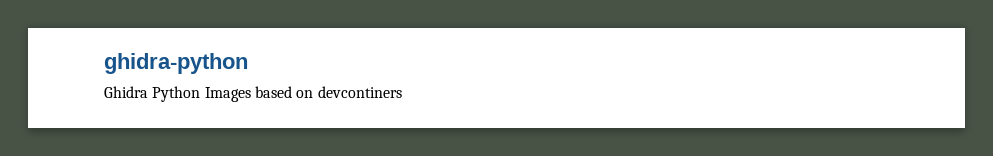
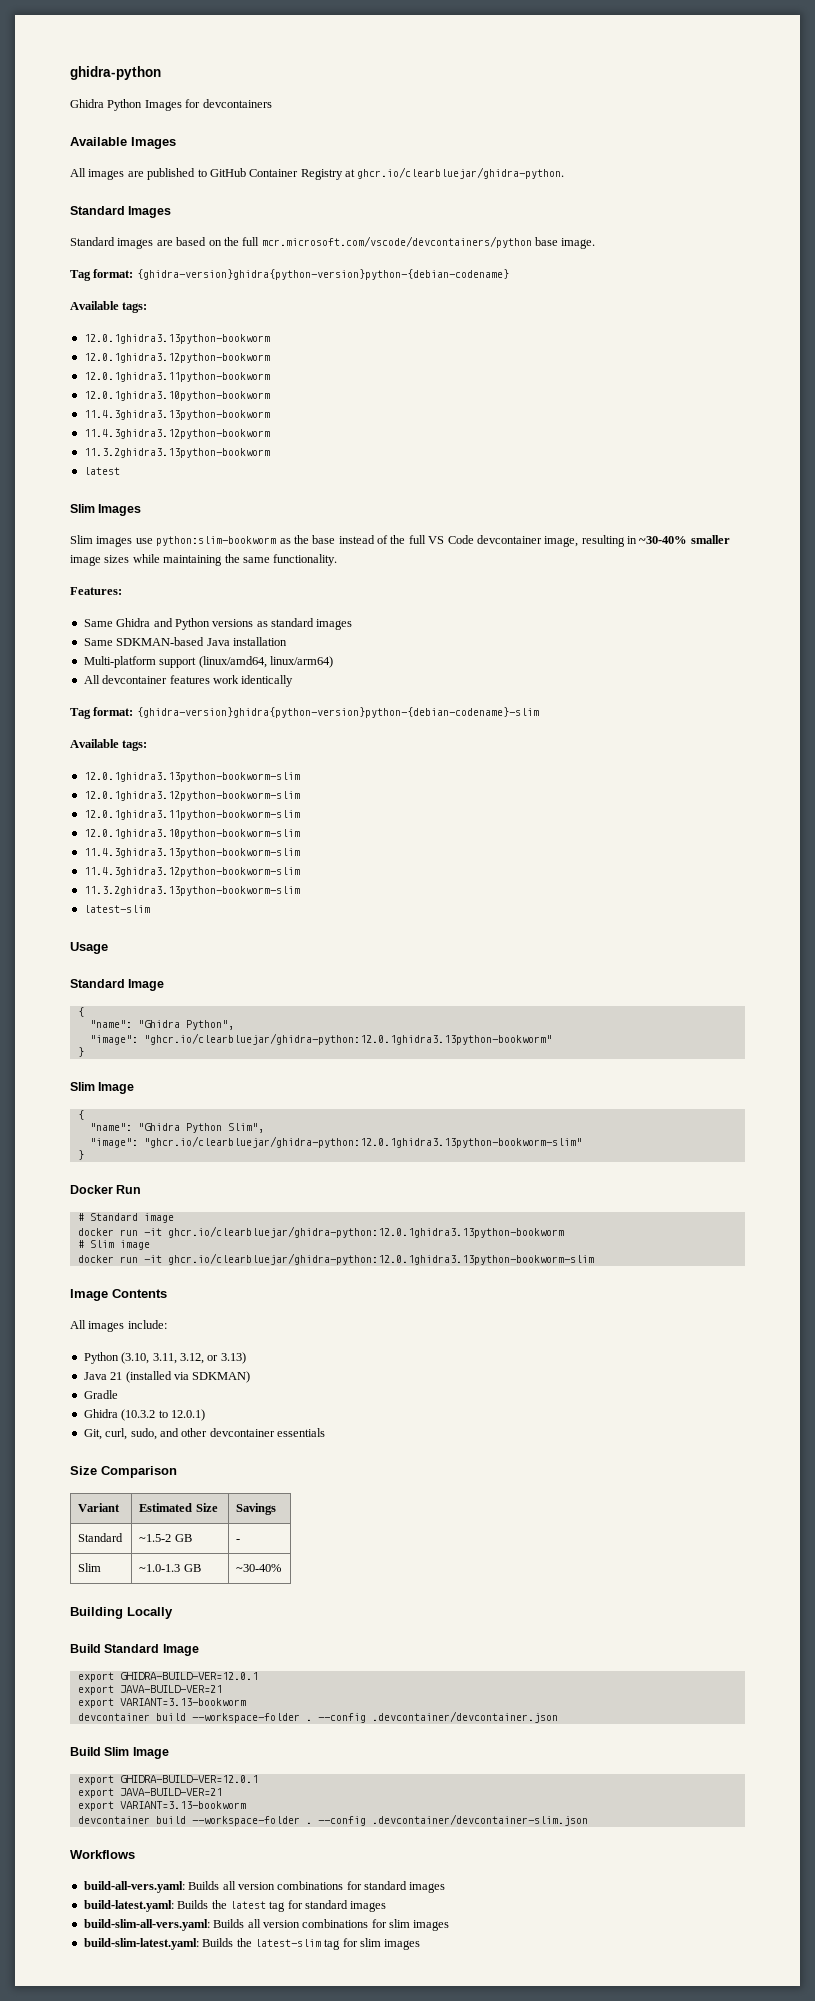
[254,86,402,98] based on devcontiners -> [185,99,272,108] [70,137,176,149] [70,167,565,180] [70,206,172,218] [70,236,596,249] [70,269,509,281] [70,301,148,313] [83,334,270,344] [83,353,270,363] [83,372,270,382] [83,391,270,401] [83,410,270,420] [83,429,270,439] [83,448,270,458] [83,467,120,475] [70,504,142,516] [70,535,730,547] [70,554,338,566] [70,587,122,595] [83,618,353,630] [83,637,287,646] [83,656,333,668] [83,675,294,687] [70,707,539,719] [70,739,148,751] [83,772,300,782] [83,791,300,801] [83,810,300,820] [83,829,300,839] [83,848,300,858] [83,867,300,877] [83,886,300,896] [83,905,150,913] [70,942,108,954] [70,979,165,991] [77,1007,84,1017] [89,1020,234,1030] [89,1033,552,1045] [77,1047,84,1057] [70,1082,135,1094] [77,1110,84,1120] [89,1123,264,1133] [89,1136,582,1148] [77,1150,84,1160] [70,1185,142,1194] [77,1213,174,1223] [77,1226,564,1238] [77,1240,150,1250] [77,1253,594,1265] [70,1289,167,1301] [70,1320,167,1332] [83,1352,246,1364] [83,1371,251,1383] [83,1390,118,1399] [83,1409,205,1421] [83,1428,325,1440] [70,1466,177,1478] [78,1503,121,1512] [139,1503,218,1512] [236,1503,277,1515] [78,1533,124,1542] [139,1534,192,1542] [236,1539,241,1542] [78,1563,102,1572] [139,1564,201,1572] [236,1564,282,1572] [70,1607,173,1619] [70,1644,199,1656] [77,1672,258,1682] [77,1685,222,1695] [77,1698,246,1708] [77,1711,558,1723] [70,1747,169,1759] [77,1775,258,1785] [77,1788,222,1798] [77,1801,246,1811] [77,1814,588,1826] [70,1850,135,1859] [83,1881,446,1893] [83,1900,387,1912] [83,1919,450,1931] [83,1938,421,1950] for devcontainers // Available Images // All images are published to GitHub Container Registry at ghcr.io/clearbluejar/ghidra-python. // Standard Images // Standard images are based on the full mcr.microsoft.com/vscode/devcontainers/python base image. // Tag format: {ghidra-version}ghidra{python-version}python-{debian-codename} // Available tags: // 12.0.1ghidra3.13python-bookworm // 12.0.1ghidra3.12python-bookworm // 12.0.1ghidra3.11python-bookworm // 12.0.1ghidra3.10python-bookworm // 11.4.3ghidra3.13python-bookworm // 11.4.3ghidra3.12python-bookworm // 11.3.2ghidra3.13python-bookworm // latest // Slim Images // Slim images use python:slim-bookworm as the base instead of the full VS Code devcontainer image, resulting in ~30-40% smaller image sizes while maintaining the same functionality. // Features: // Same Ghidra and Python versions as standard images // Same SDKMAN-based Java installation // Multi-platform support (linux/amd64, linux/arm64) // All devcontainer features work identically // Tag format: {ghidra-version}ghidra{python-version}python-{debian-codename}-slim // Available tags: // 12.0.1ghidra3.13python-bookworm-slim // 12.0.1ghidra3.12python-bookworm-slim // 12.0.1ghidra3.11python-bookworm-slim // 12.0.1ghidra3.10python-bookworm-slim // 11.4.3ghidra3.13python-bookworm-slim // 11.4.3ghidra3.12python-bookworm-slim // 11.3.2ghidra3.13python-bookworm-slim // latest-slim // Usage // Standard Image // { // "name": "Ghidra Python", // "image": "ghcr.io/clearbluejar/ghidra-python:12.0.1ghidra3.13python-bookworm" // } // Slim Image // { // "name": "Ghidra Python Slim", // "image": "ghcr.io/clearbluejar/ghidra-python:12.0.1ghidra3.13python-bookworm-slim" // } // Docker Run // # Standard image // docker run -it ghcr.io/clearbluejar/ghidra-python:12.0.1ghidra3.13python-bookworm // # Slim image // docker run -it ghcr.io/clearbluejar/ghidra-python:12.0.1ghidra3.13python-bookworm-slim // Image Contents // All images include: // Python (3.10, 3.11, 3.12, or 3.13) // Java 21 (installed via SDKMAN) // Gradle // Ghidra (10.3.2 to 12.0.1) // Git, curl, sudo, and other devcontainer essentials // Size Comparison // Variant | Estimated Size | Savings // Standard | ~1.5-2 GB | - // Slim | ~1.0-1.3 GB | ~30-40% // Building Locally // Build Standard Image // export GHIDRA-BUILD-VER=12.0.1 // export JAVA-BUILD-VER=21 // export VARIANT=3.13-bookworm // devcontainer build --workspace-folder . --config .devcontainer/devcontainer.json // Build Slim Image // export GHIDRA-BUILD-VER=12.0.1 // export JAVA-BUILD-VER=21 // export VARIANT=3.13-bookworm // devcontainer build --workspace-folder . --config .devcontainer/devcontainer-slim.json // Workflows // build-all-vers.yaml: Builds all version combinations for standard images // build-latest.yaml: Builds the latest tag for standard images // build-slim-all-vers.yaml: Builds all version combinations for slim images // build-slim-latest.yaml: Builds the latest-slim tag for slim images

